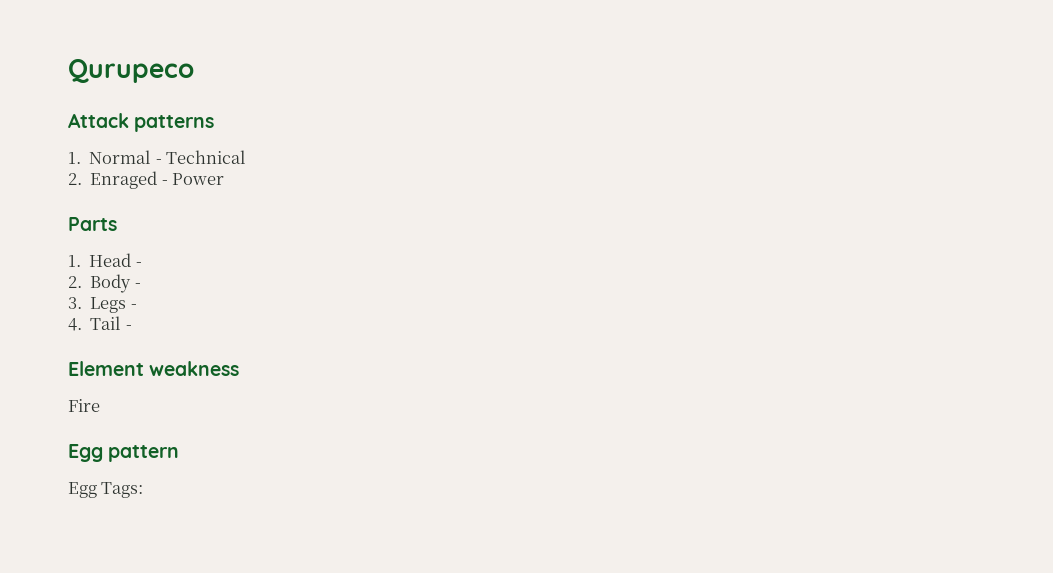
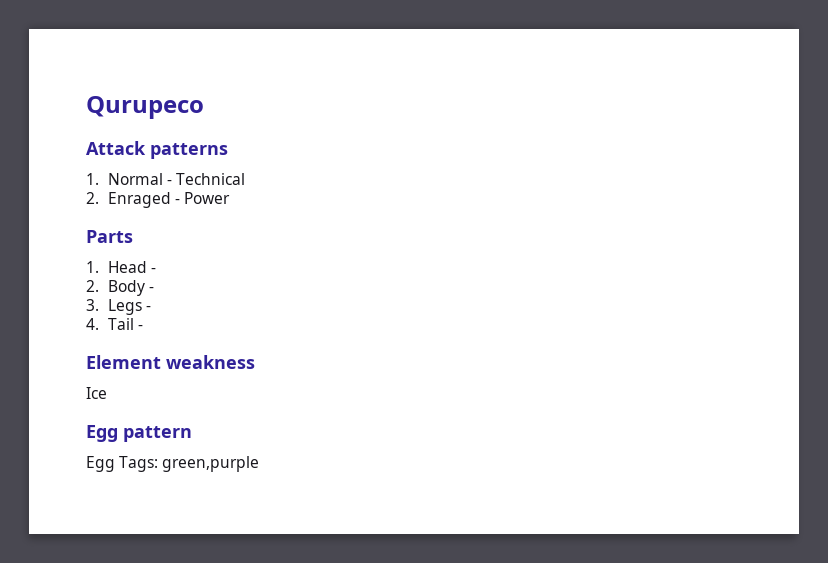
[68,399,100,412] Fire -> [86,387,107,399] Ice
(144, 490) none -> [162,456,260,472] green,purple

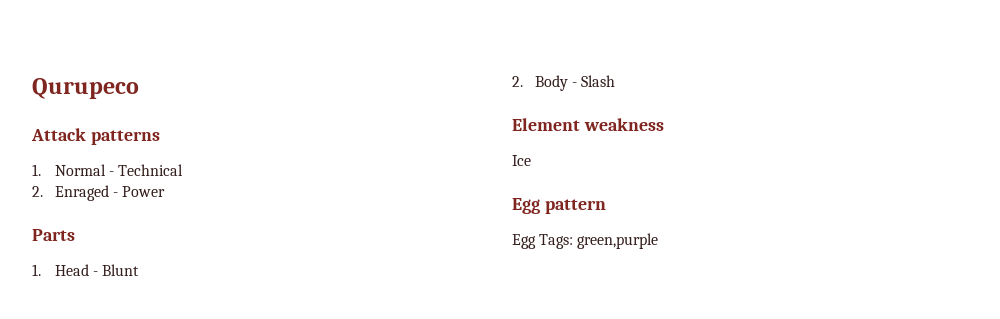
(156, 270) none -> [102,264,140,276] Blunt
[86,299,151,315] [86,318,143,330] // 3. Legs - // 4. Tail - -> [581,75,616,87] Slash

